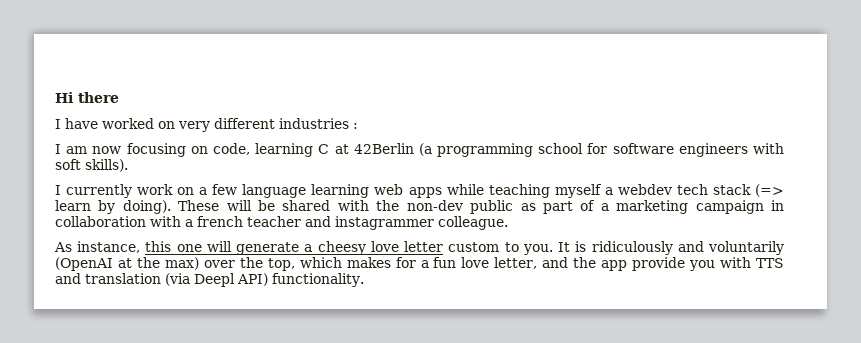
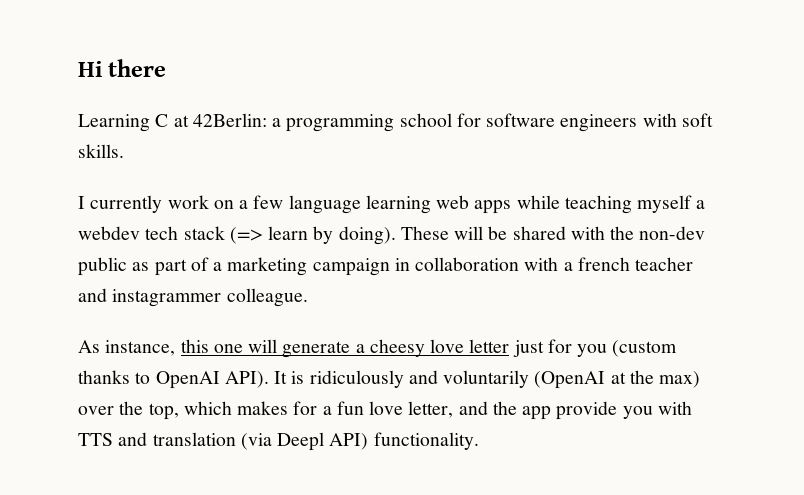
[55,118,358,132] [55,143,432,157] I have worked on very different industries : // I am now focusing on code, learning C at 42Berlin (a -> [78,113,282,132] Learning C at 42Berlin: a
[85,159,128,172] skills). -> [78,144,124,158] skills.
[448,242,553,255] custom to you. -> [512,339,678,357] [78,370,269,389] just for you (custom thanks to OpenAI API).

